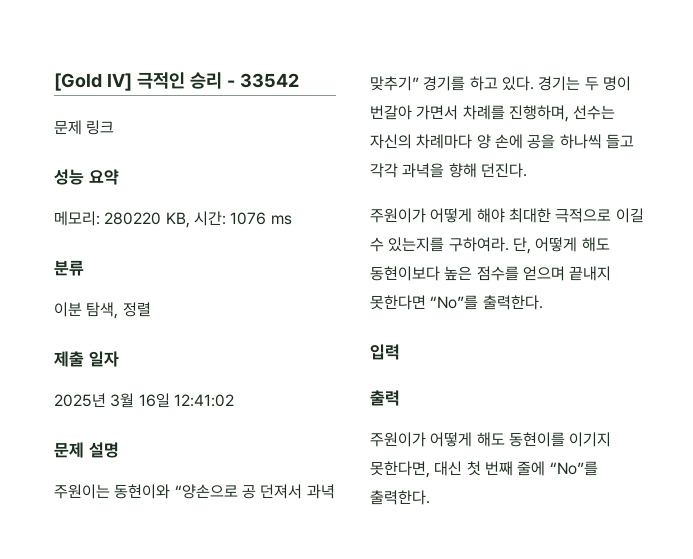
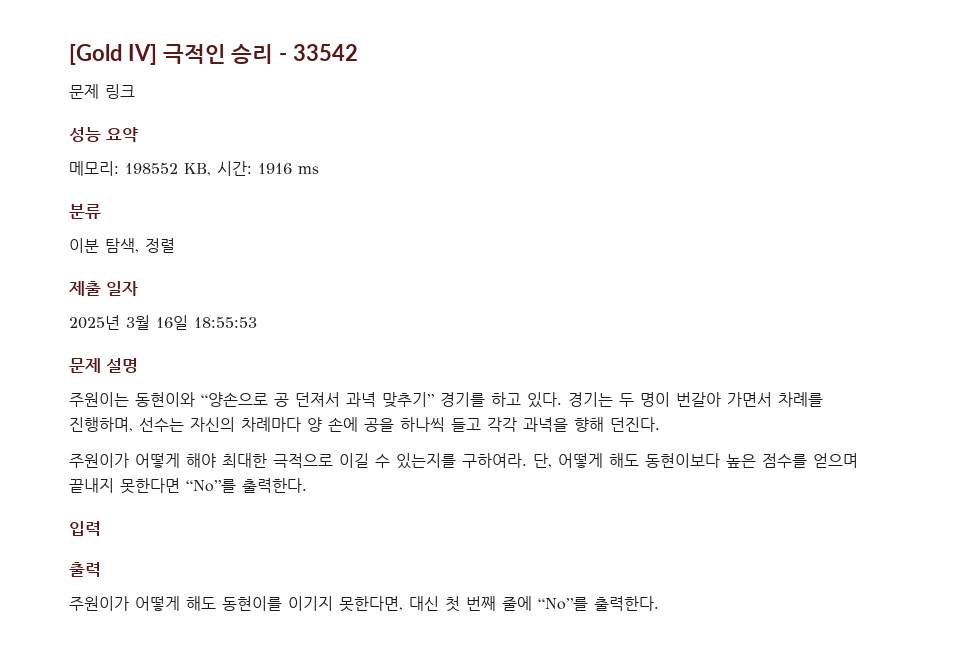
[104,212,162,225] 280220 -> [125,163,178,174] 198552
[230,212,267,225] 1076 -> [258,163,292,174] 1916
[173,394,234,407] 12:41:02 -> [194,317,257,328] 18:55:53

